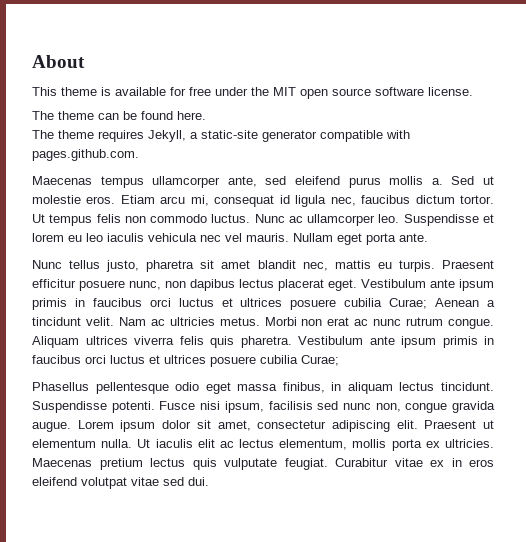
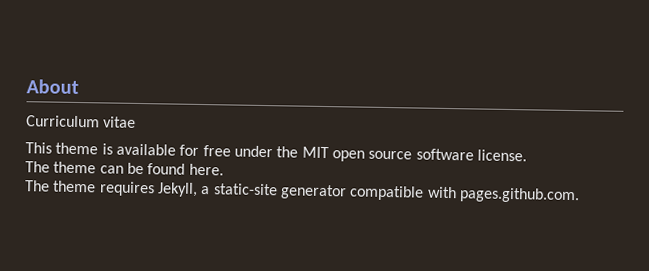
(85, 61) none -> [26,115,137,128] // Curriculum vitae
[32,176,495,188] [32,195,494,207] [32,214,494,226] [32,233,428,245] [32,260,494,272] [32,279,494,291] [32,298,496,310] [32,317,495,329] [32,336,494,348] [32,355,339,367] [32,382,494,394] [32,401,495,413] [32,420,494,432] [32,439,495,451] [32,458,494,470] [32,477,209,489] // Maecenas tempus ullamcorper ante, sed eleifend purus mollis a. Sed ut molestie eros. Etiam arcu mi, consequat id ligula nec, faucibus dictum tortor. Ut tempus felis non commodo luctus. Nunc ac ullamcorper leo. Suspendisse et lorem eu leo iaculis vehicula nec vel mauris. Nullam eget porta ante. // Nunc tellus justo, pharetra sit amet blandit nec, mattis eu turpis. Praesent efficitur posuere nunc, non dapibus lectus placerat eget. Vestibulum ante ipsum primis in faucibus orci luctus et ultrices posuere cubilia Curae; Aenean a tincidunt velit. Nam ac ultricies metus. Morbi non erat ac nunc rutrum congue. Aliquam ultrices viverra felis quis pharetra. Vestibulum ante ipsum primis in faucibus orci luctus et ultrices posuere cubilia Curae; // Phasellus pellentesque odio eget massa finibus, in aliquam lectus tincidunt. Suspendisse potenti. Fusce nisi ipsum, facilisis sed nunc non, congue gravida augue. Lorem ipsum dolor sit amet, consectetur adipiscing elit. Praesent ut elementum nulla. Ut iaculis elit ac lectus elementum, mollis porta ex ultricies. Maecenas pretium lectus quis vulputate feugiat. Curabitur vitae ex in eros eleifend volutpat vitae sed dui. -> (580, 195) none

